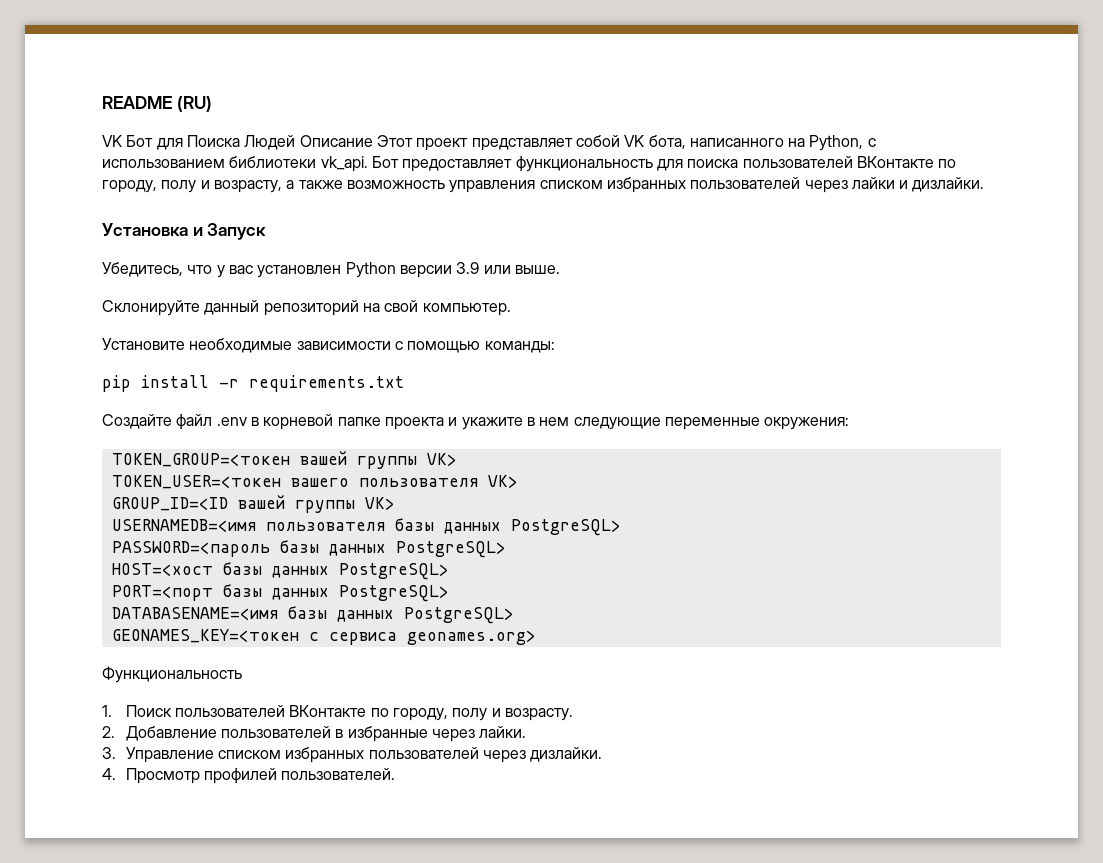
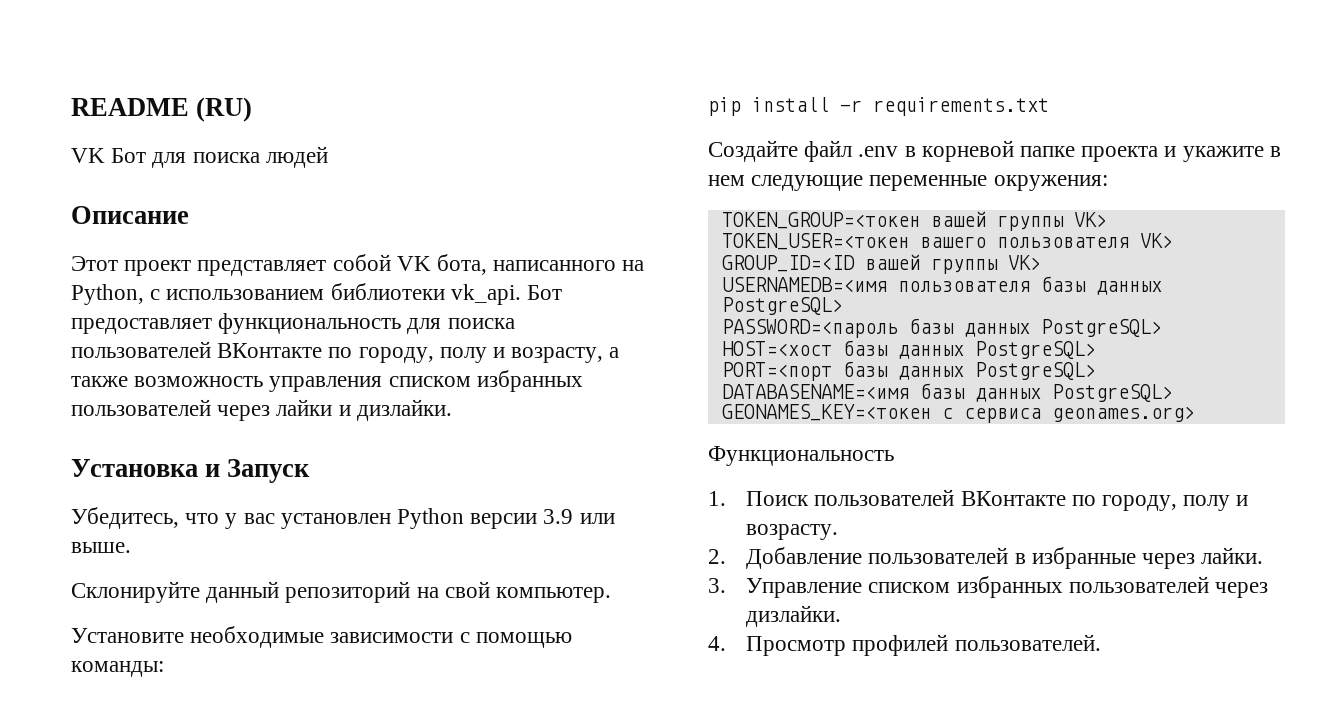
[186,135,296,150] Поиска Людей -> [192,146,328,168] поиска людей //
(373, 141) none -> (189, 215) //

